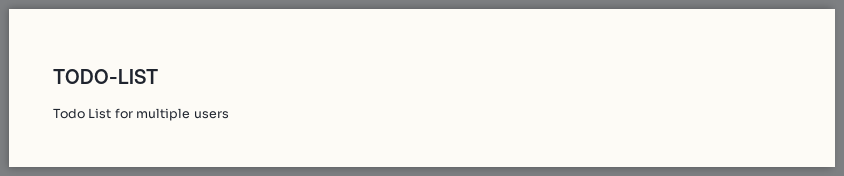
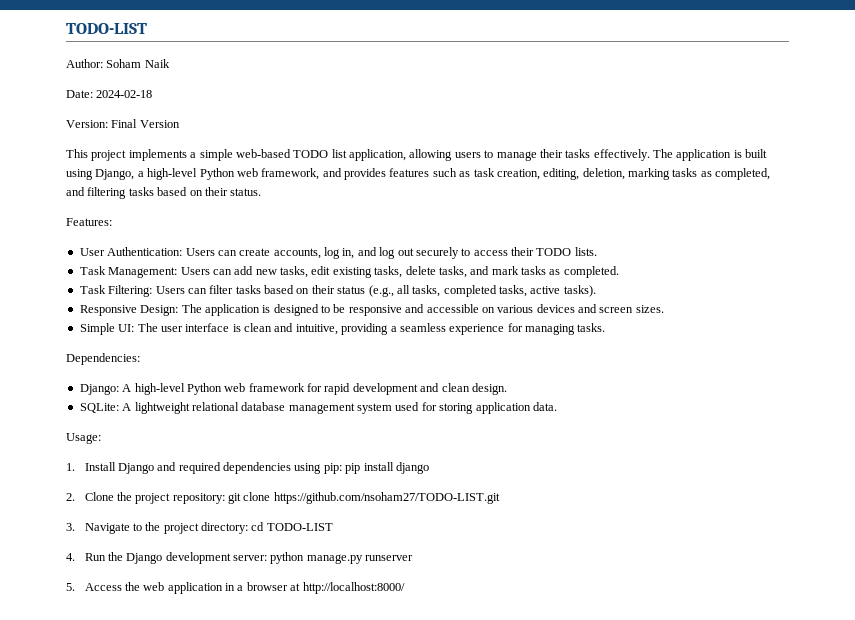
[53,69,158,84] [53,108,229,121] TODO-LIST // Todo List for multiple users -> [66,23,147,34] [66,59,170,68] [66,90,153,98] [66,119,180,128] [66,149,768,161] [66,168,771,180] [66,187,262,199] [66,218,112,226] [79,247,597,259] [79,266,619,278] [79,285,596,297] [79,304,664,316] [79,323,606,335] [66,353,140,365] [79,383,507,395] [79,402,557,414] [66,433,101,444] [66,462,429,474] [66,492,500,504] [66,522,333,534] [66,552,414,564] [66,582,405,594] TODO-LIST // Author: Soham Naik // Date: 2024-02-18 // Version: Final Version // This project implements a simple web-based TODO list application, allowing users to manage their tasks effectively. The application is built using Django, a high-level Python web framework, and provides features such as task creation, editing, deletion, marking tasks as completed, and filtering tasks based on their status. // Features: // User Authentication: Users can create accounts, log in, and log out securely to access their TODO lists. // Task Management: Users can add new tasks, edit existing tasks, delete tasks, and mark tasks as completed. // Task Filtering: Users can filter tasks based on their status (e.g., all tasks, completed tasks, active tasks). // Responsive Design: The application is designed to be responsive and accessible on various devices and screen sizes. // Simple UI: The user interface is clean and intuitive, providing a seamless experience for managing tasks. // Dependencies: // Django: A high-level Python web framework for rapid development and clean design. // SQLite: A lightweight relational database management system used for storing application data. // Usage: // 1. Install Django and required dependencies using pip: pip install django // 2. Clone the project repository: git clone https://github.com/nsoham27/TODO-LIST.git // 3. Navigate to the project directory: cd TODO-LIST // 4. Run the Django development server: python manage.py runserver // 5. Access the web application in a browser at http://localhost:8000/

